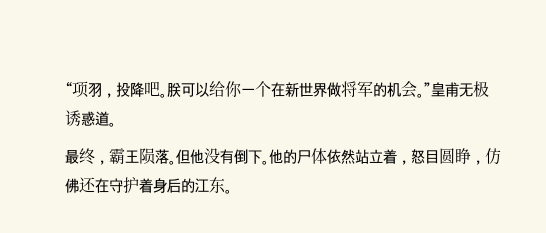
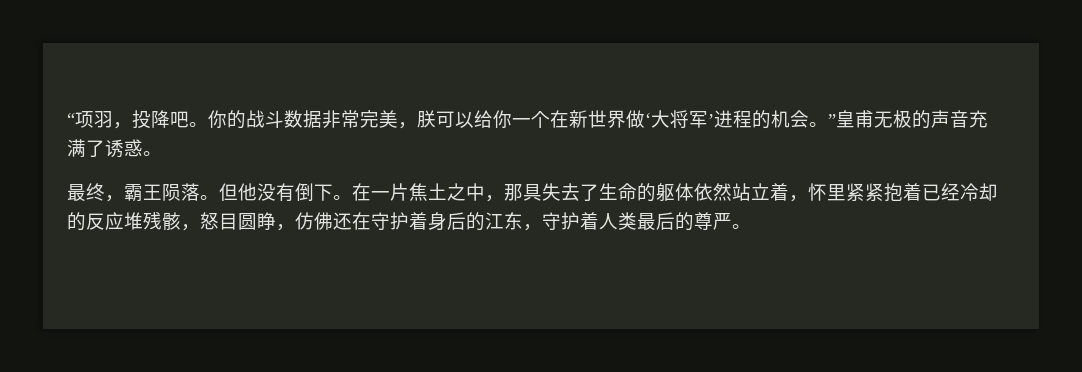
(167, 95) none -> [208,110,417,129] 你的战斗数据非常完美，
[341,81,373,97] 将军 -> [645,110,752,128] ‘大将军’进程
[65,110,109,127] 诱惑道 -> [912,110,988,129] [67,139,143,158] 的声音充满了诱惑
[269,148,397,164] 他的尸体依然站立着 -> [352,183,998,202] [67,212,181,231] 在一片焦土之中，那具失去了生命的躯体依然站立着，怀里紧紧抱着已经冷却的反应堆残骸
(225, 185) none -> [523,212,732,231] ，守护着人类最后的尊严

